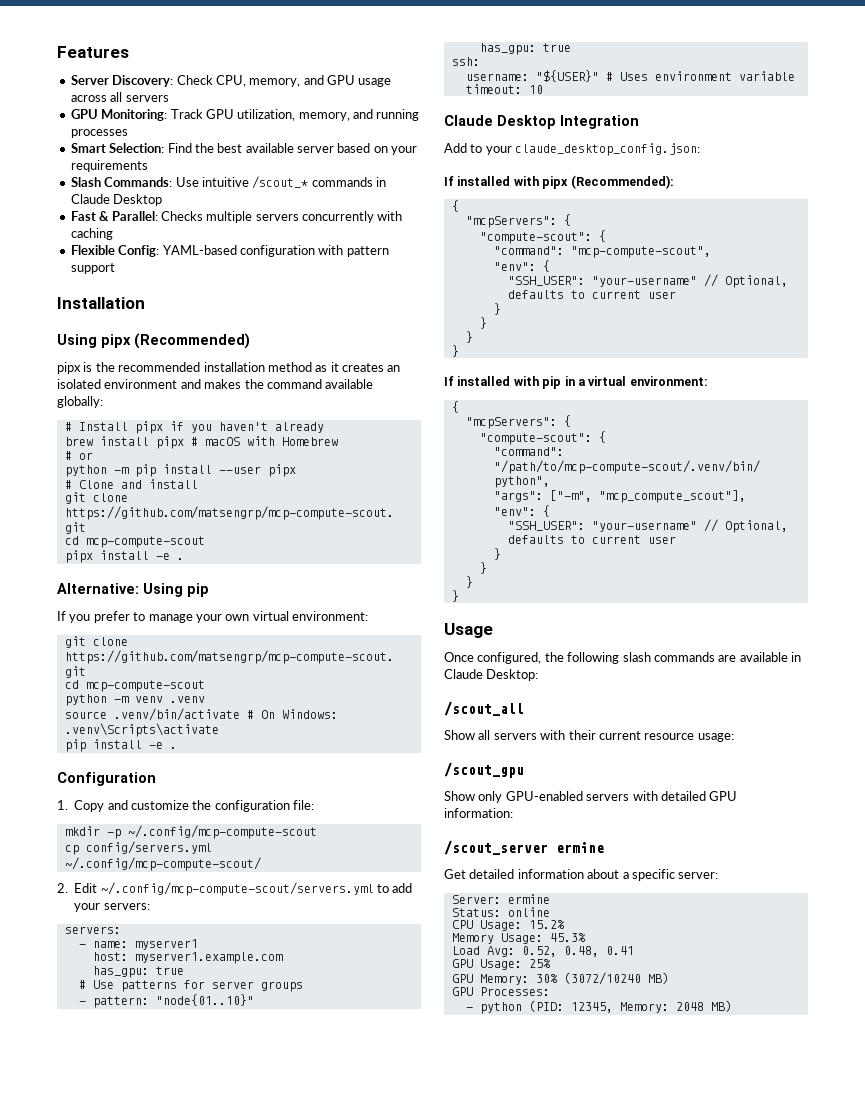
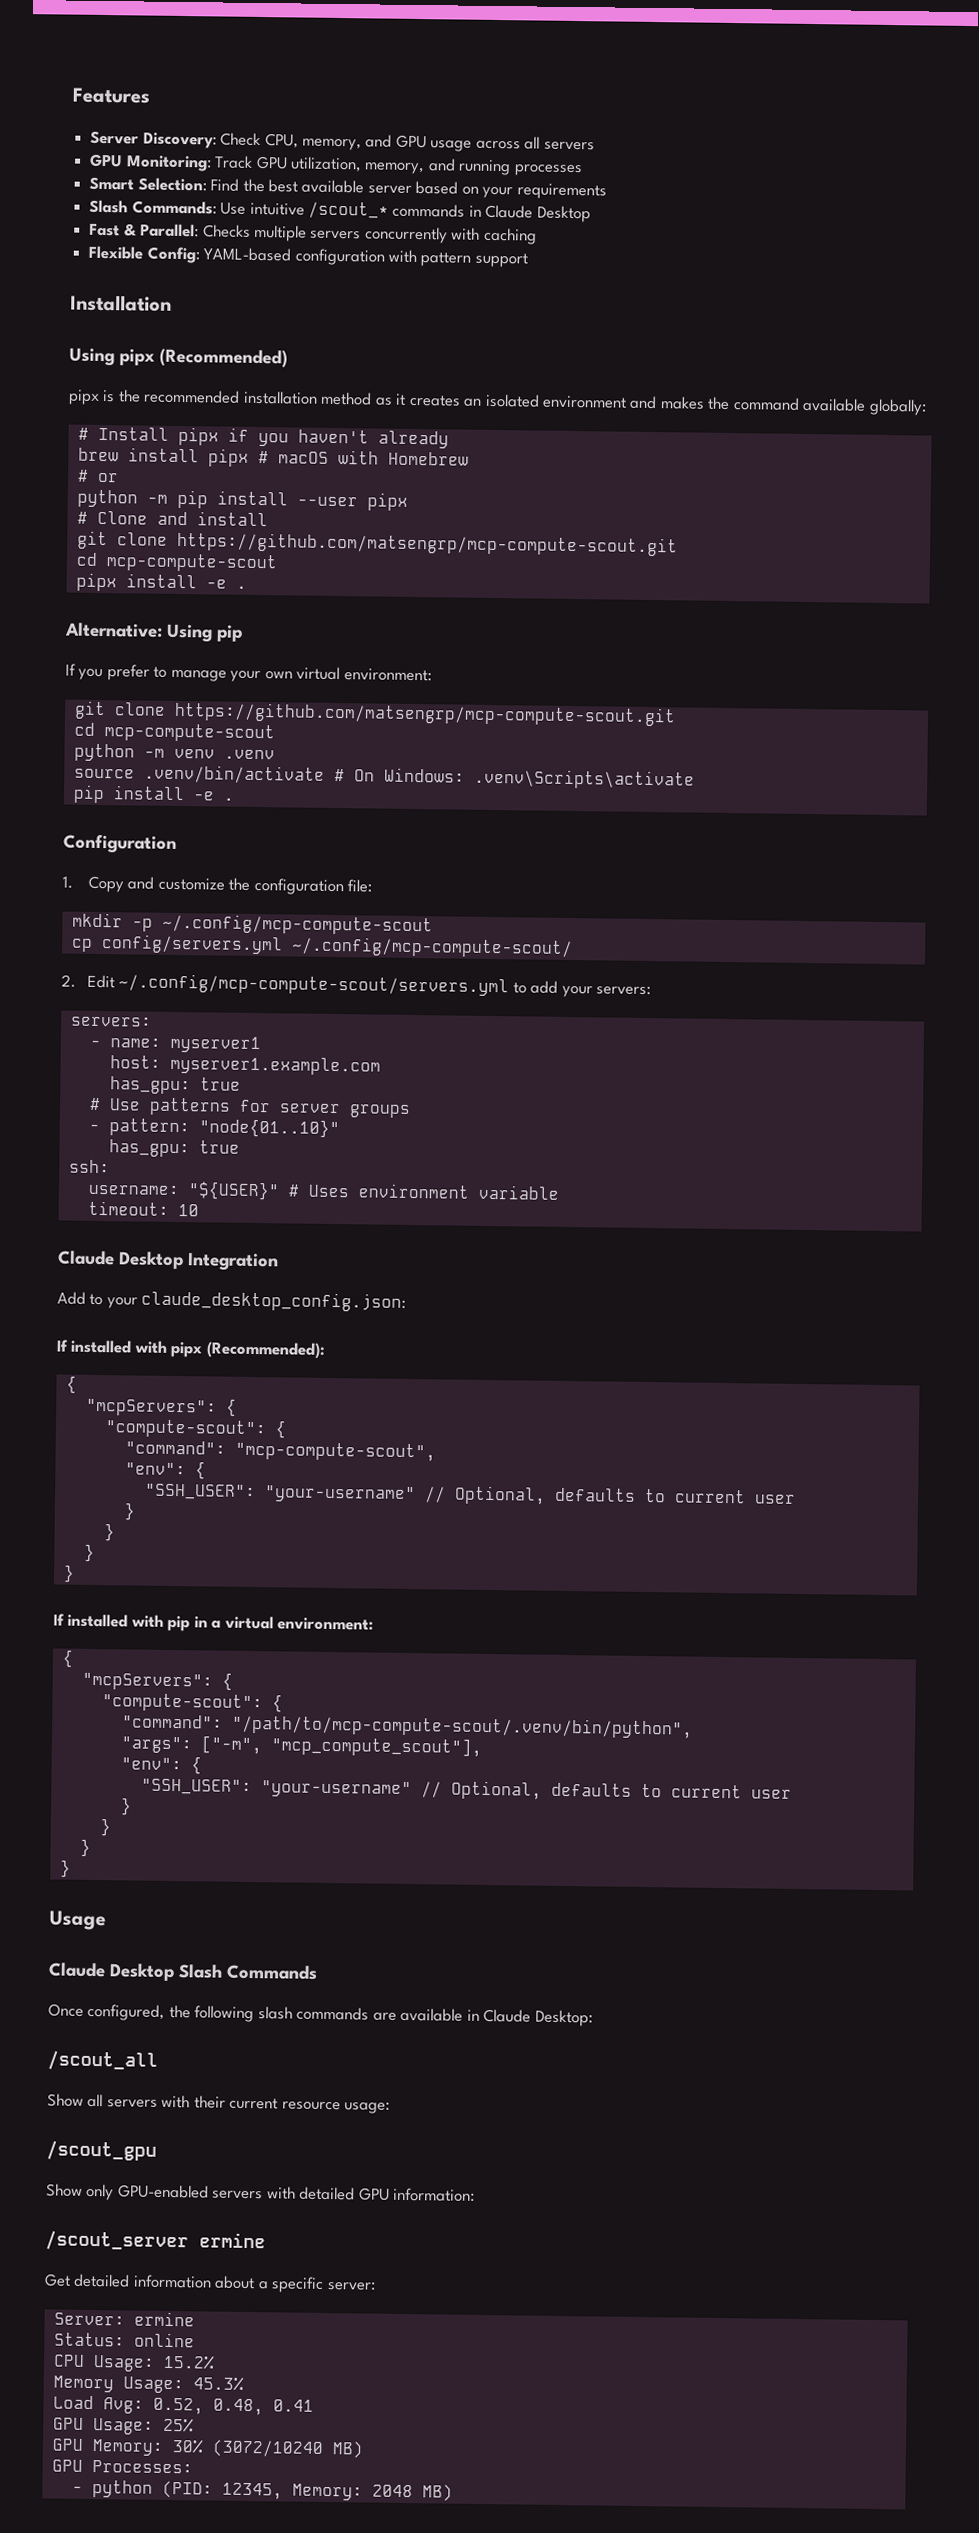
(493, 630) none -> [48,1962,318,1982] // Claude Desktop Slash Commands

